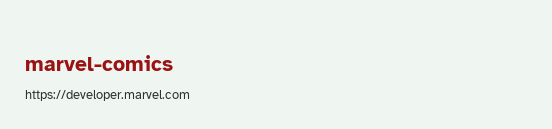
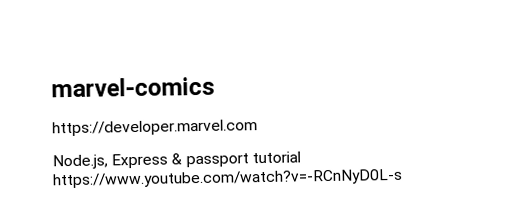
(190, 95) none -> [52,151,301,170] [52,168,403,189] // Node.js, Express & passport tutorial https://www.youtube.com/watch?v=-RCnNyD0L-s

